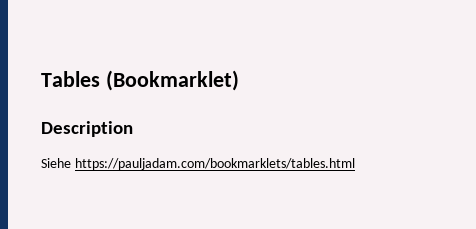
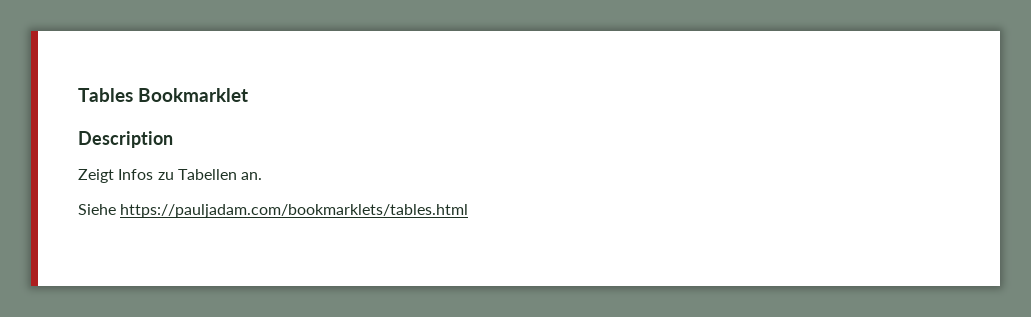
[105,70,239,91] (Bookmarklet) -> [138,88,248,102] Bookmarklet
(133, 129) none -> [78,169,263,183] // Zeigt Infos zu Tabellen an.

